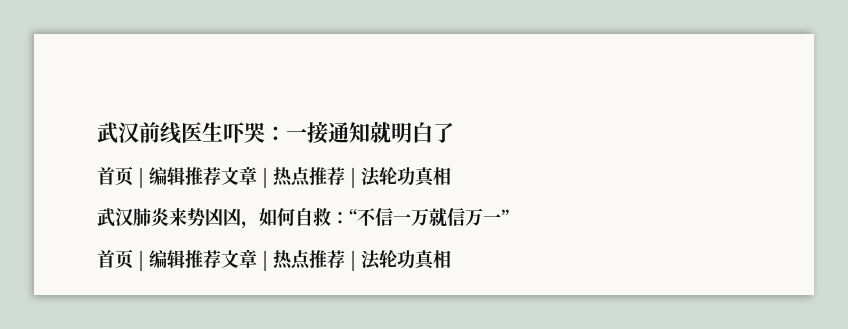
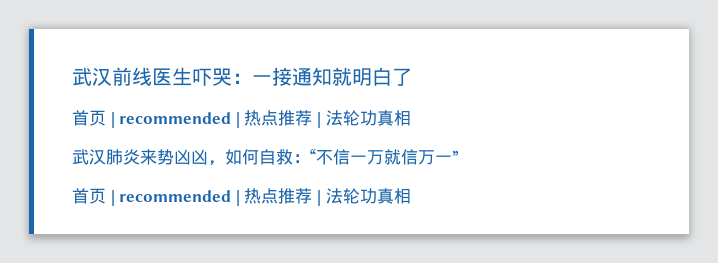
[149,166,257,185] 编辑推荐文章 -> [119,112,232,124] recommended
[149,249,257,268] 编辑推荐文章 -> [119,190,232,202] recommended

